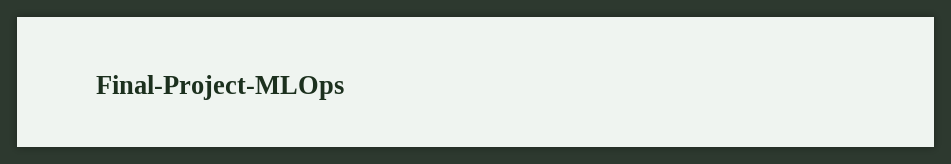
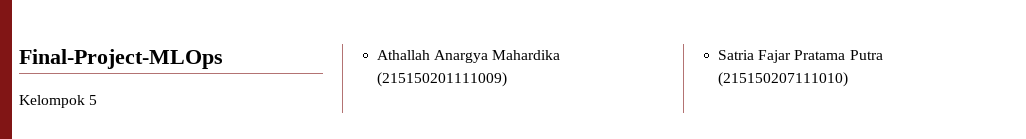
(344, 87) none -> [19,95,98,108] [377,50,561,63] [377,72,508,87] [718,50,883,63] [718,72,849,87] // Kelompok 5 // Athallah Anargya Mahardika (215150201111009) // Satria Fajar Pratama Putra (215150207111010)

